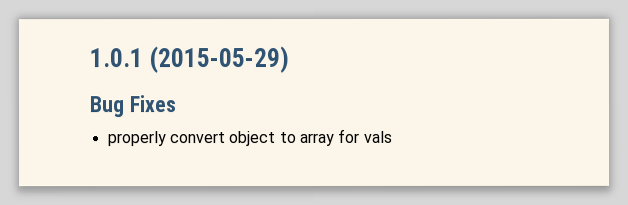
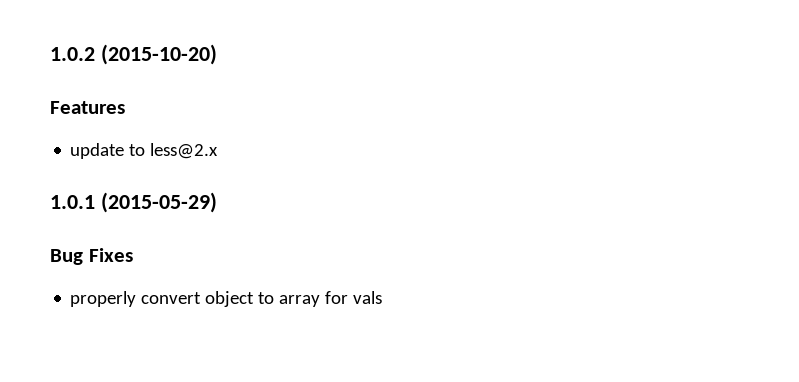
(89, 58) none -> [50,44,217,65] [50,101,125,114] [70,143,219,159] 1.0.2 (2015-10-20) // Features // update to less@2.x //

